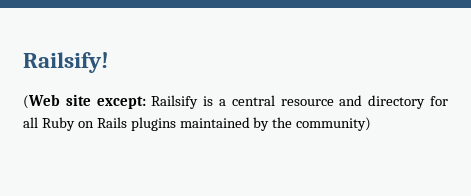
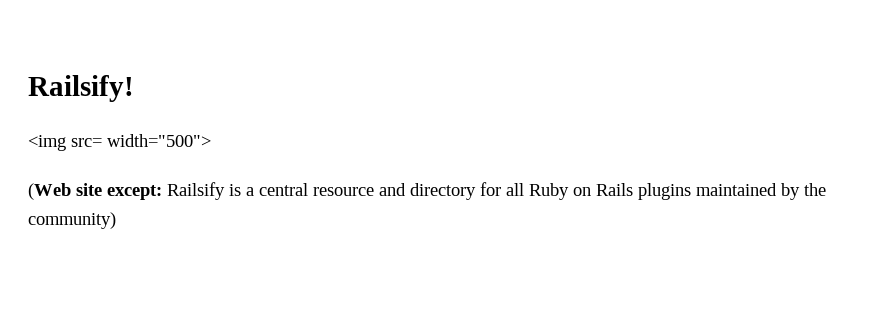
(109, 62) none -> [28,134,211,151] // <img src= width="500">

